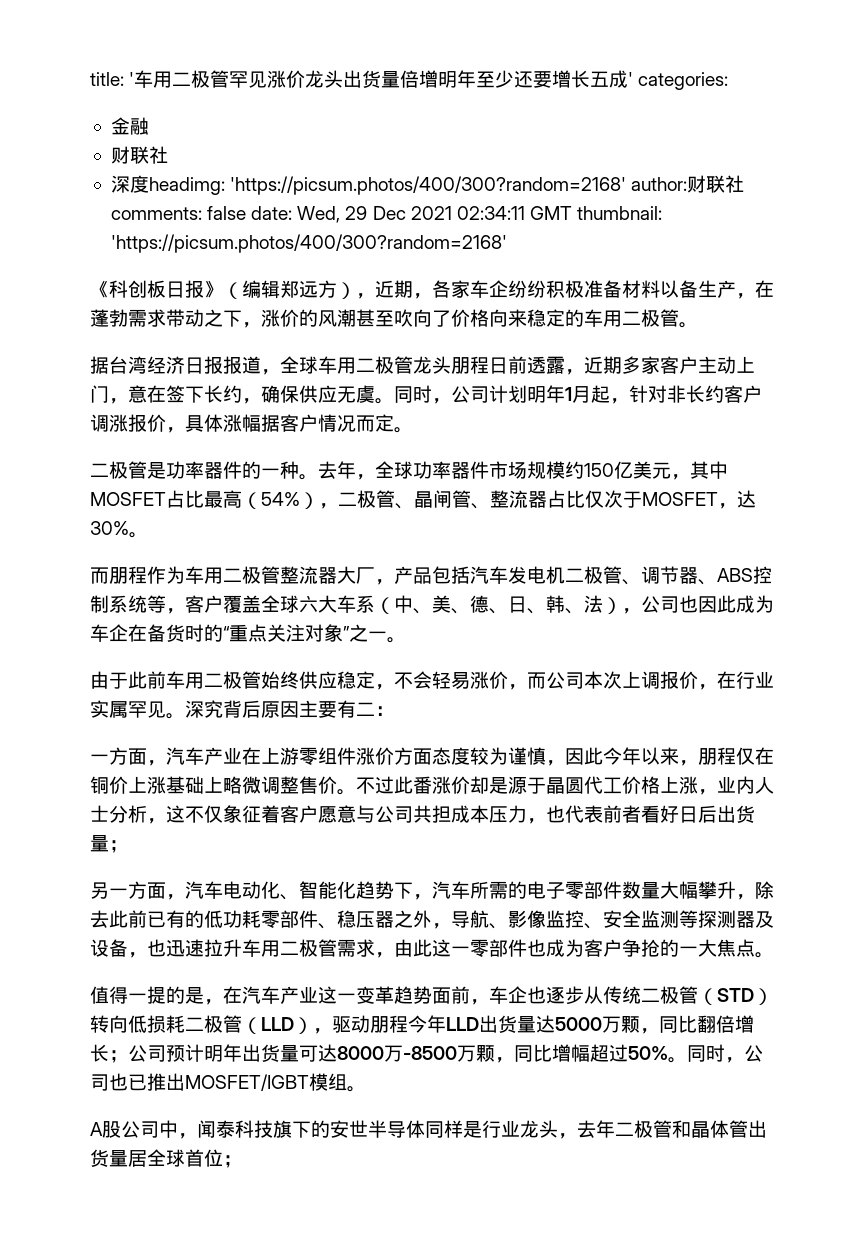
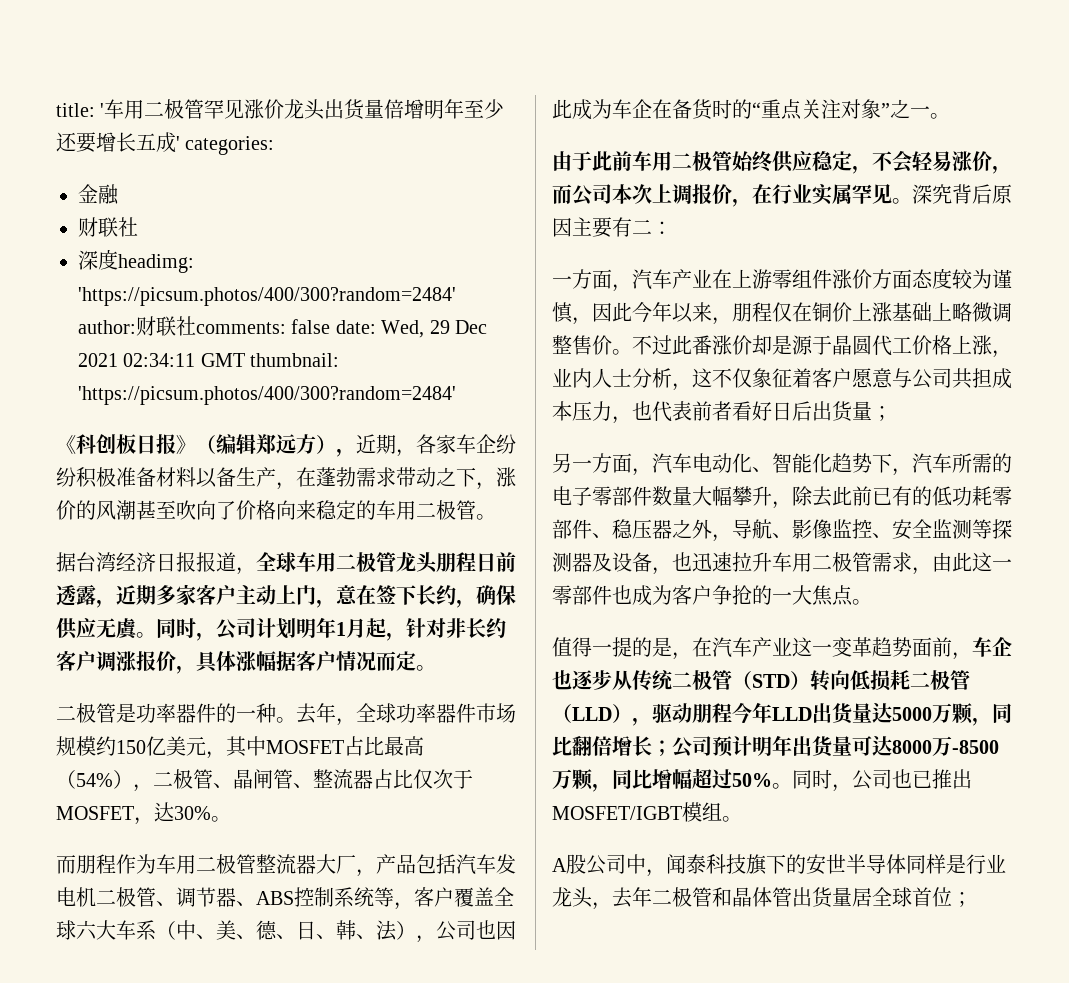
[230,176,627,195] 'https://picsum.photos/400/300?random=2168' -> [78,287,456,306] 'https://picsum.photos/400/300?random=2484'
[110,234,507,253] 'https://picsum.photos/400/300?random=2168' -> [78,386,456,405] 'https://picsum.photos/400/300?random=2484'

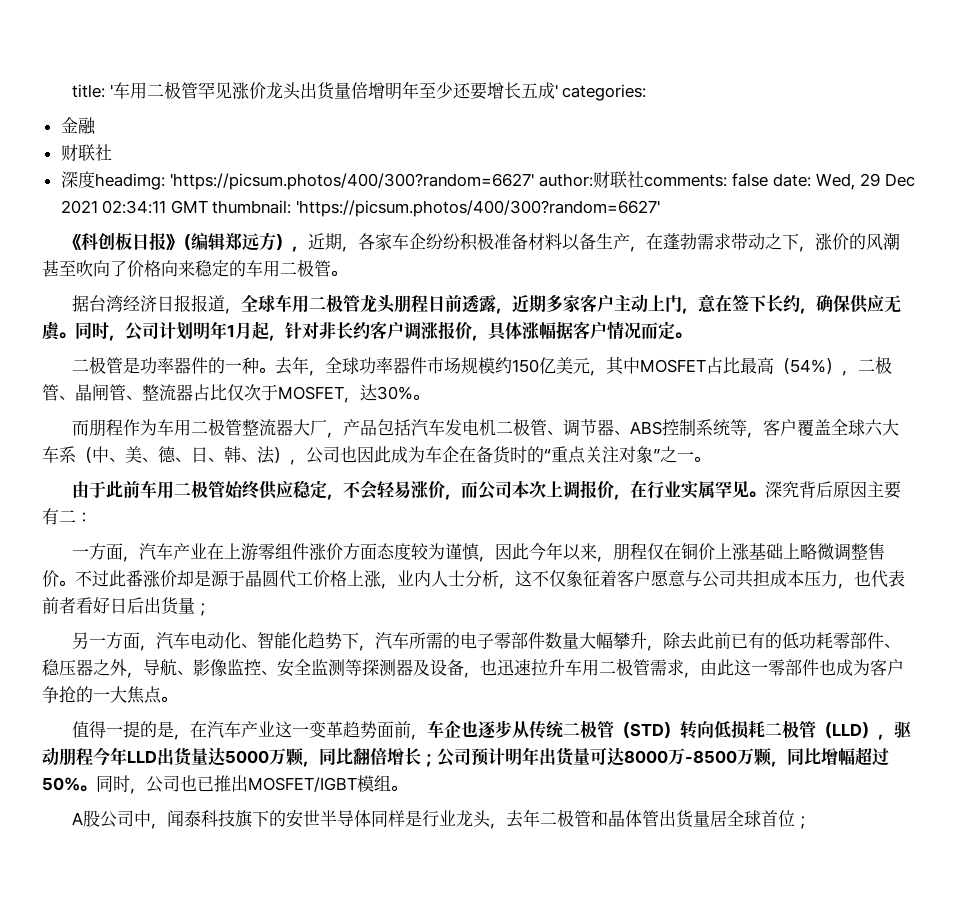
[78,287,456,306] 'https://picsum.photos/400/300?random=2484' -> [169,173,534,190] 'https://picsum.photos/400/300?random=6627'
[78,386,456,405] 'https://picsum.photos/400/300?random=2484' -> [296,200,661,217] 'https://picsum.photos/400/300?random=6627'

